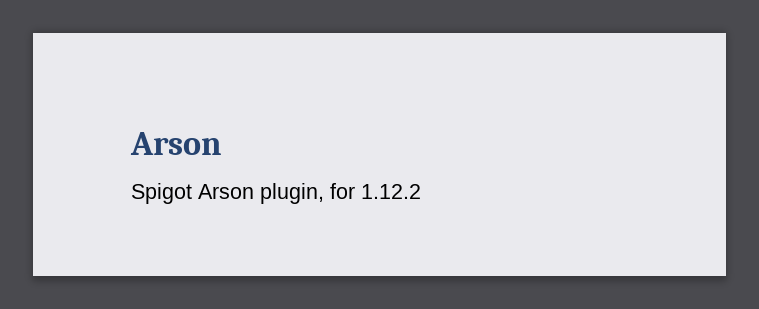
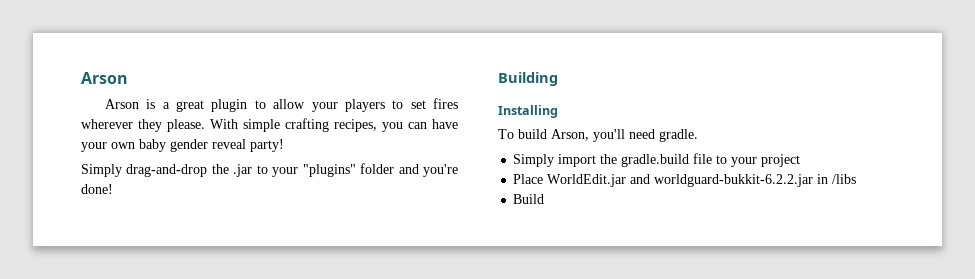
[131,183,421,204] Spigot Arson plugin, for 1.12.2 -> [104,98,458,112] [81,118,458,132] [81,139,284,152] [81,163,459,177] [81,184,113,194] [498,72,558,86] [498,105,558,118] [498,129,698,142] [513,153,801,167] [513,174,857,187] [513,194,545,204] Arson is a great plugin to allow your players to set fires wherever they please. With simple crafting recipes, you can have your own baby gender reveal party! // Simply drag-and-drop the .jar to your "plugins" folder and you're done! // Building // Installing // To build Arson, you'll need gradle. // Simply import the gradle.build file to your project // Place WorldEdit.jar and worldguard-bukkit-6.2.2.jar in /libs // Build

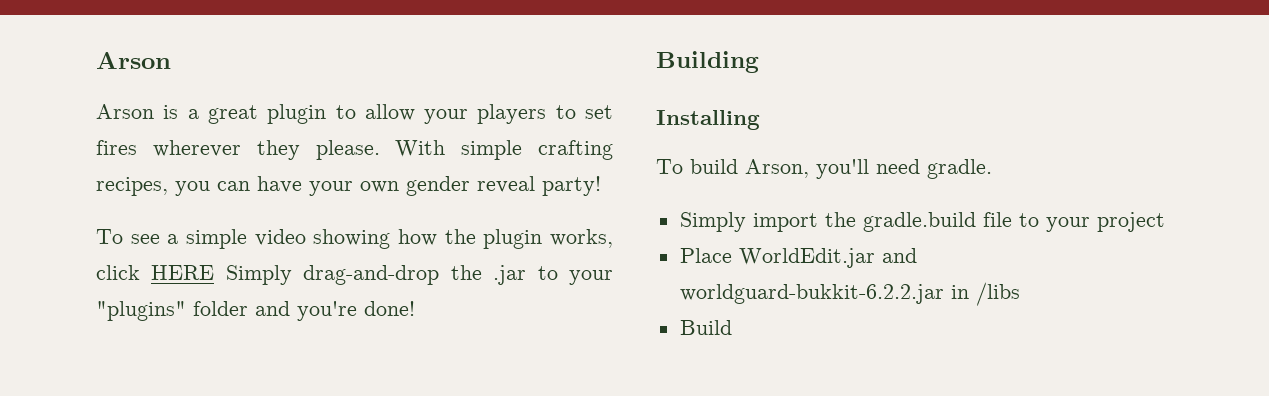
[139,139,166,152] baby -> (399, 187) none
(284, 145) none -> [96,229,613,249] [96,265,215,280] To see a simple video showing how the plugin works, click HERE

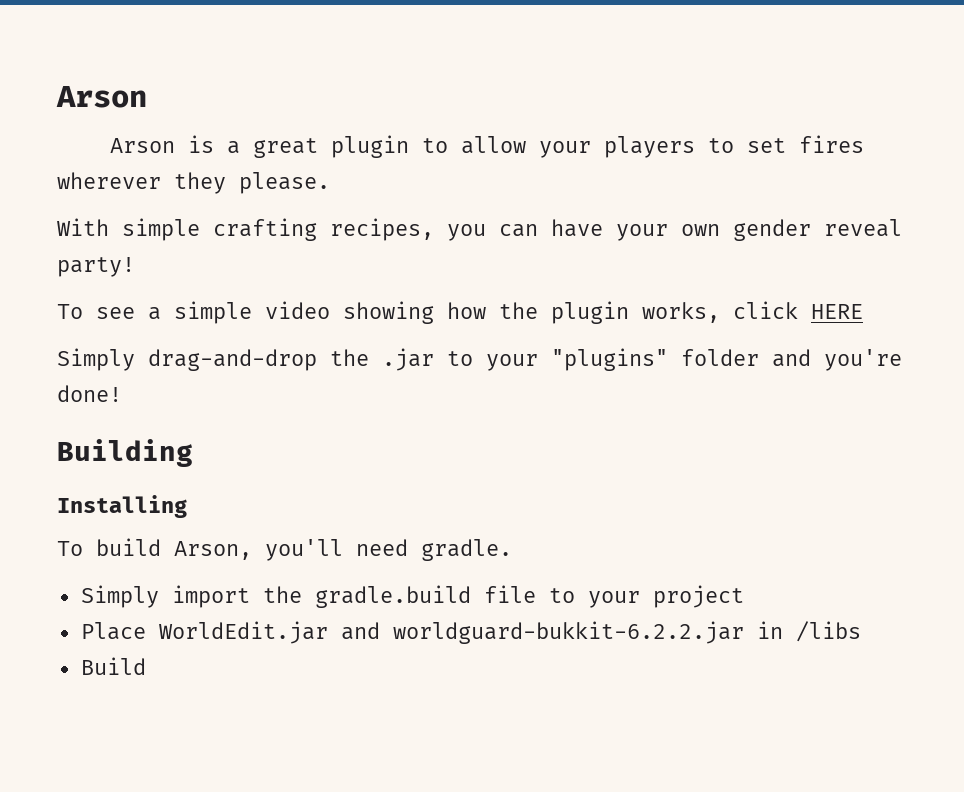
(380, 150) none -> (330, 183) //
(215, 272) none -> (863, 311) //

